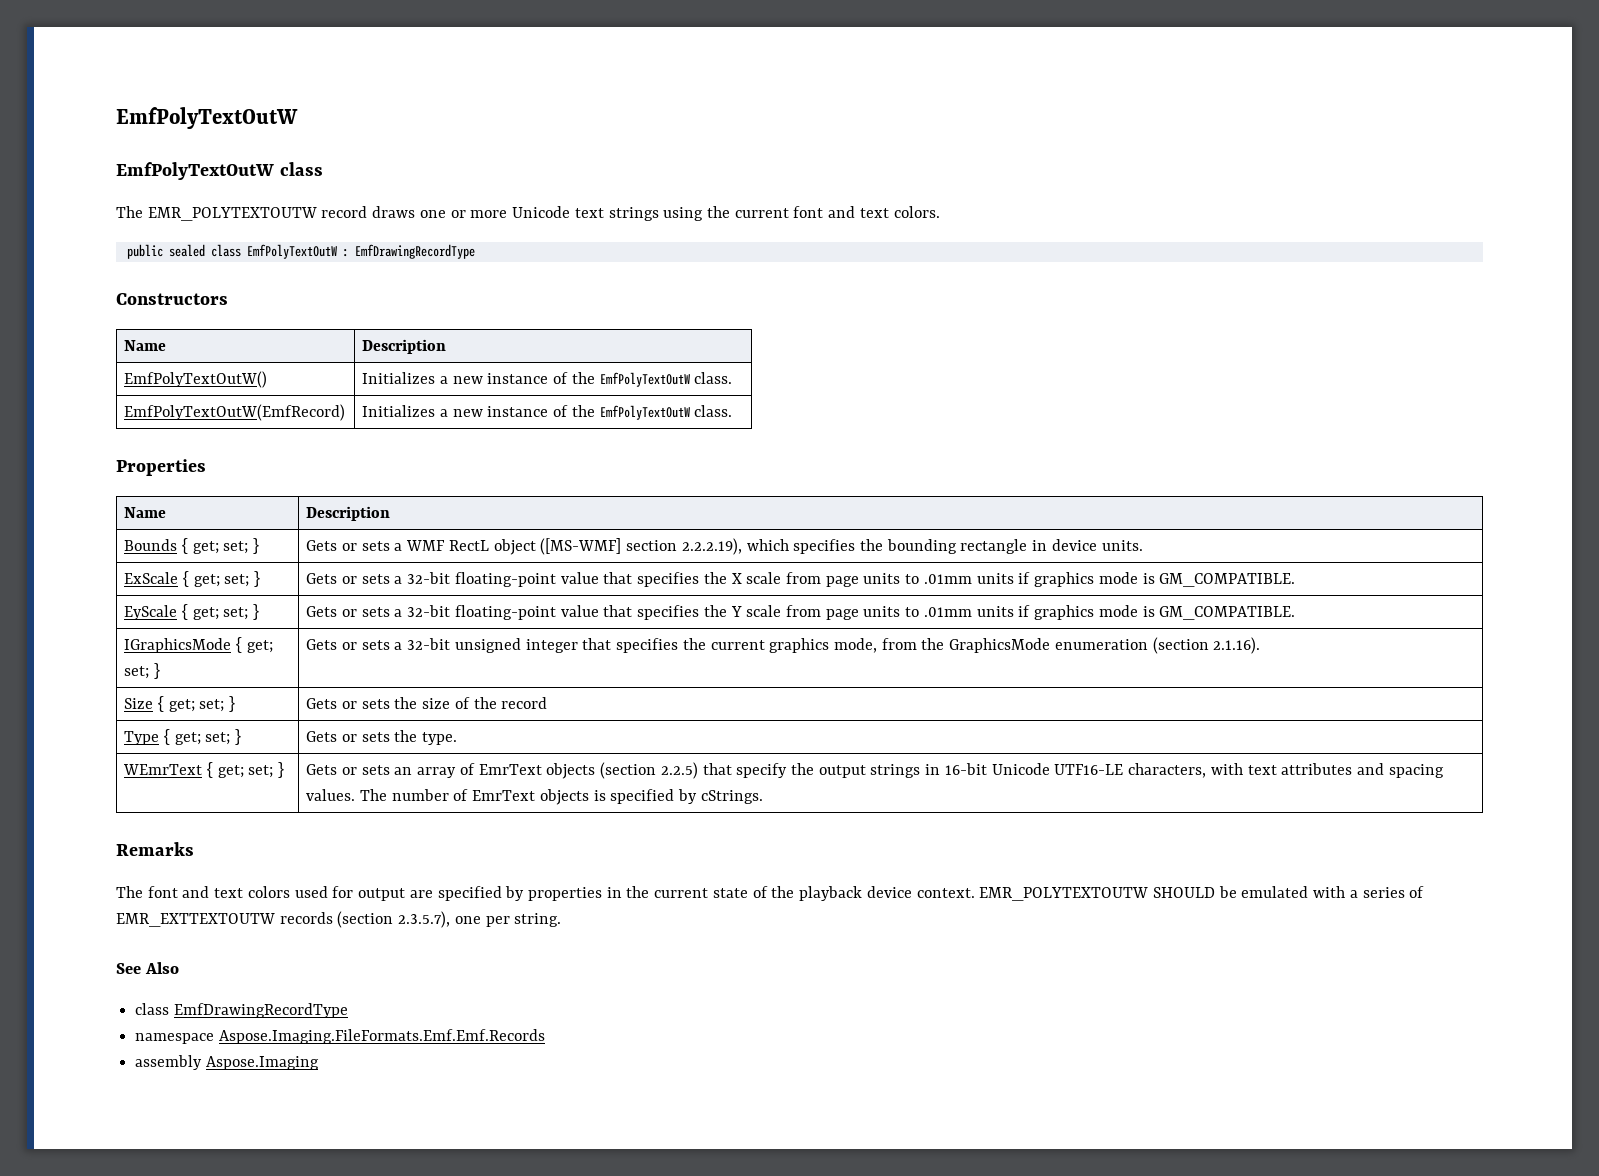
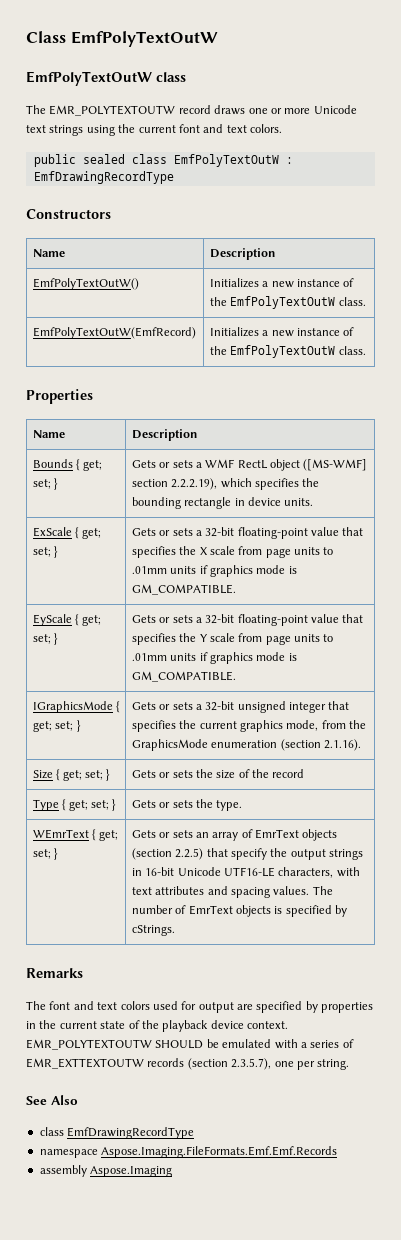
(116, 118) none -> [26,31,66,43] Class

